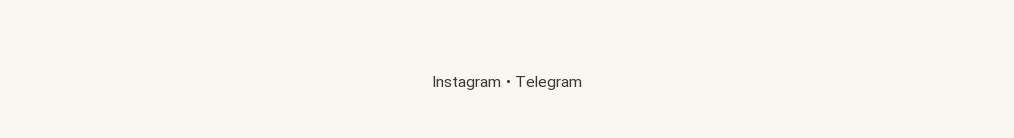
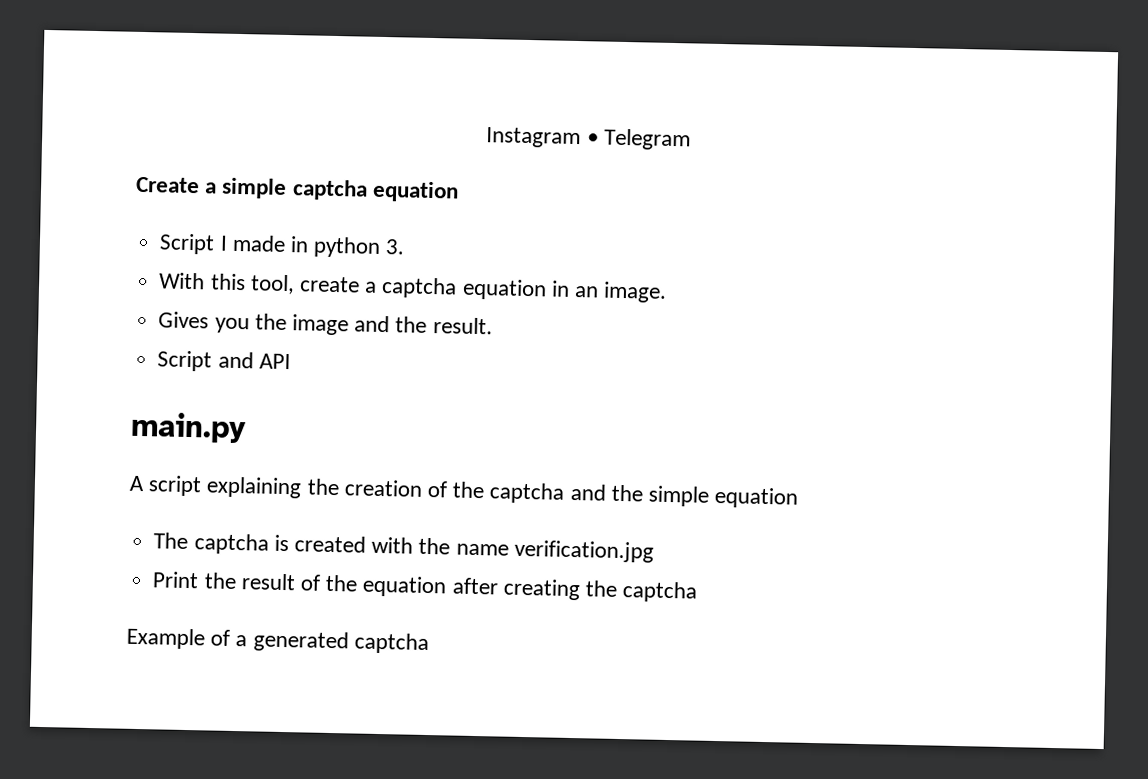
(582, 83) none -> [136,176,459,203] [159,233,406,258] [159,272,668,303] [158,311,493,336] [157,350,291,372] [130,411,247,444] [129,475,799,509] [153,532,654,563] [152,571,699,603] [126,627,429,655] // Create a simple captcha equation // Script I made in python 3. // With this tool, create a captcha equation in an image. // Gives you the image and the result. // Script and API // main.py // A script explaining the creation of the captcha and the simple equation // The captcha is created with the name verification.jpg // Print the result of the equation after creating the captcha // Example of a generated captcha

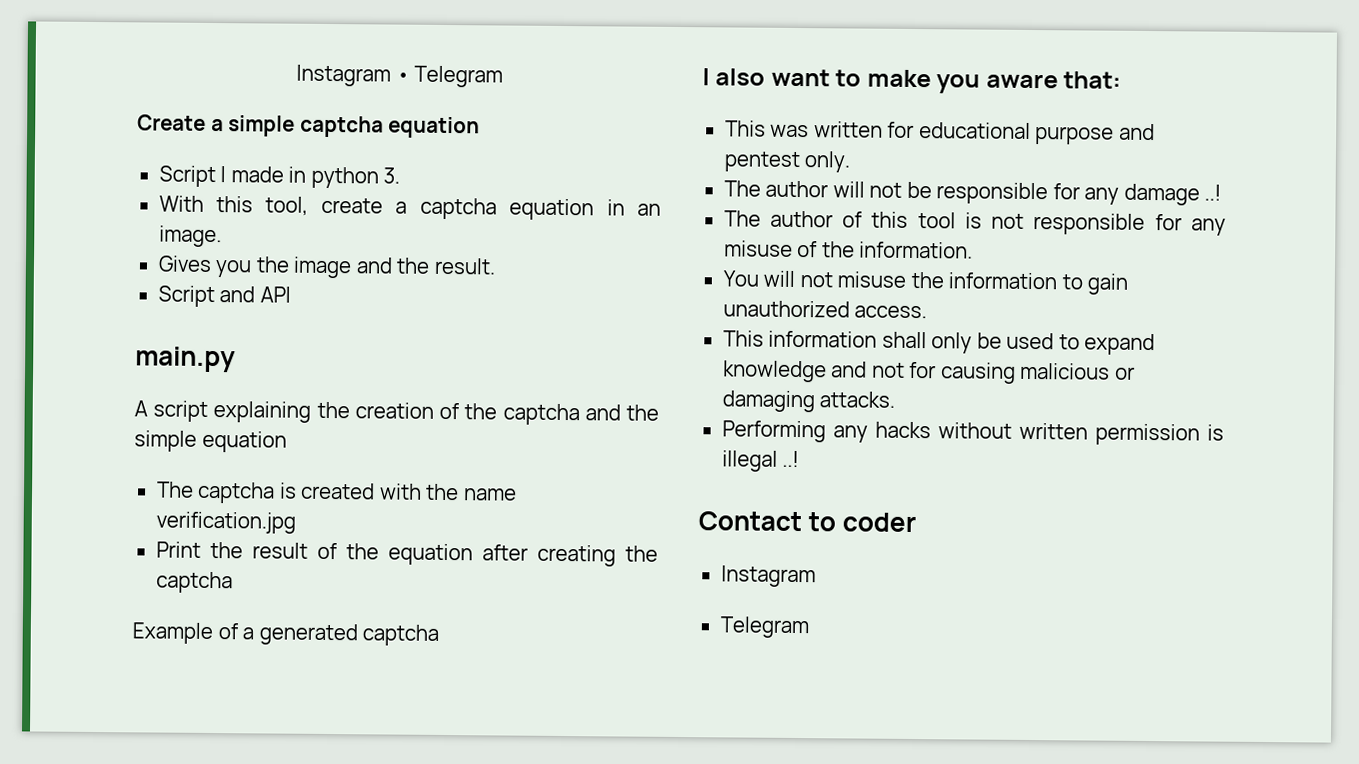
(429, 643) none -> [702,68,1122,94] [724,120,1155,145] [723,151,851,173] [723,180,1222,206] [723,210,1226,236] [723,240,974,259] [722,270,1129,295] [722,300,928,319] [722,330,1156,356] [722,360,1135,384] [721,390,896,413] [721,420,1224,446] [721,450,800,472] [698,511,917,533] [720,565,816,588] [719,616,809,639] // I also want to make you aware that: // This was written for educational purpose and pentest only. // The author will not be responsible for any damage ..! // The author of this tool is not responsible for any misuse of the information. // You will not misuse the information to gain unauthorized access. // This information shall only be used to expand knowledge and not for causing malicious or damaging attacks. // Performing any hacks without written permission is illegal ..! // Contact to coder // Instagram // Telegram

